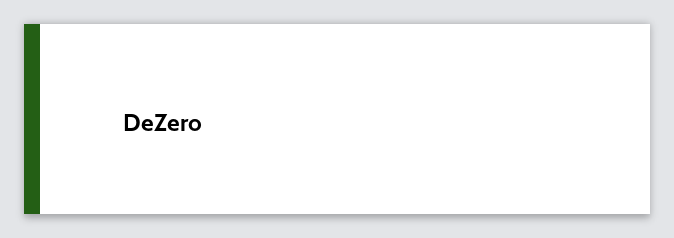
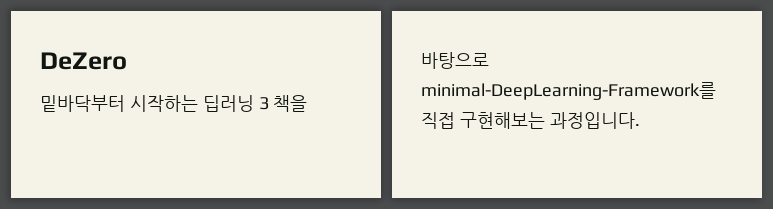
(202, 122) none -> [40,95,308,112] [421,52,489,69] [421,82,716,100] [421,112,640,129] // 밑바닥부터 시작하는 딥러닝 3 책을 바탕으로 minimal-DeepLearning-Framework를 직접 구현해보는 과정입니다.

